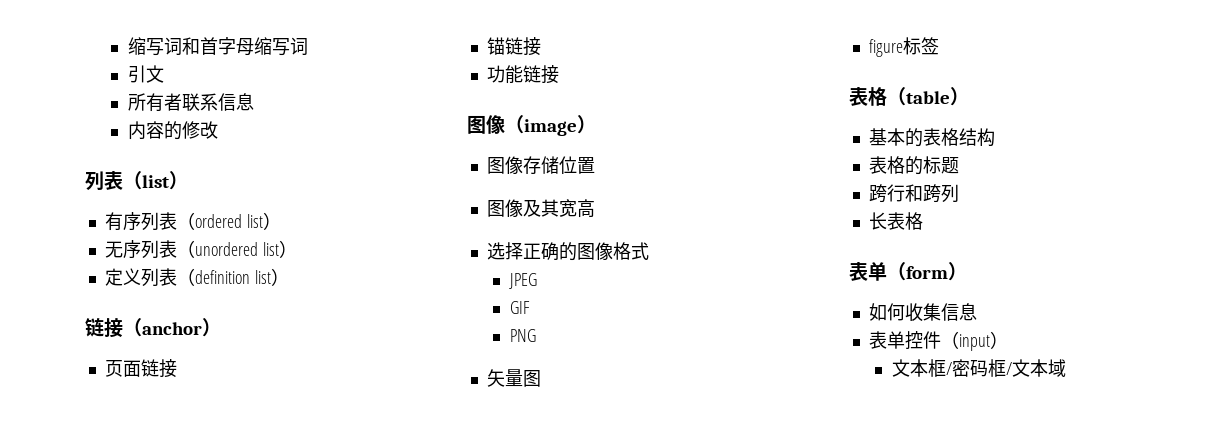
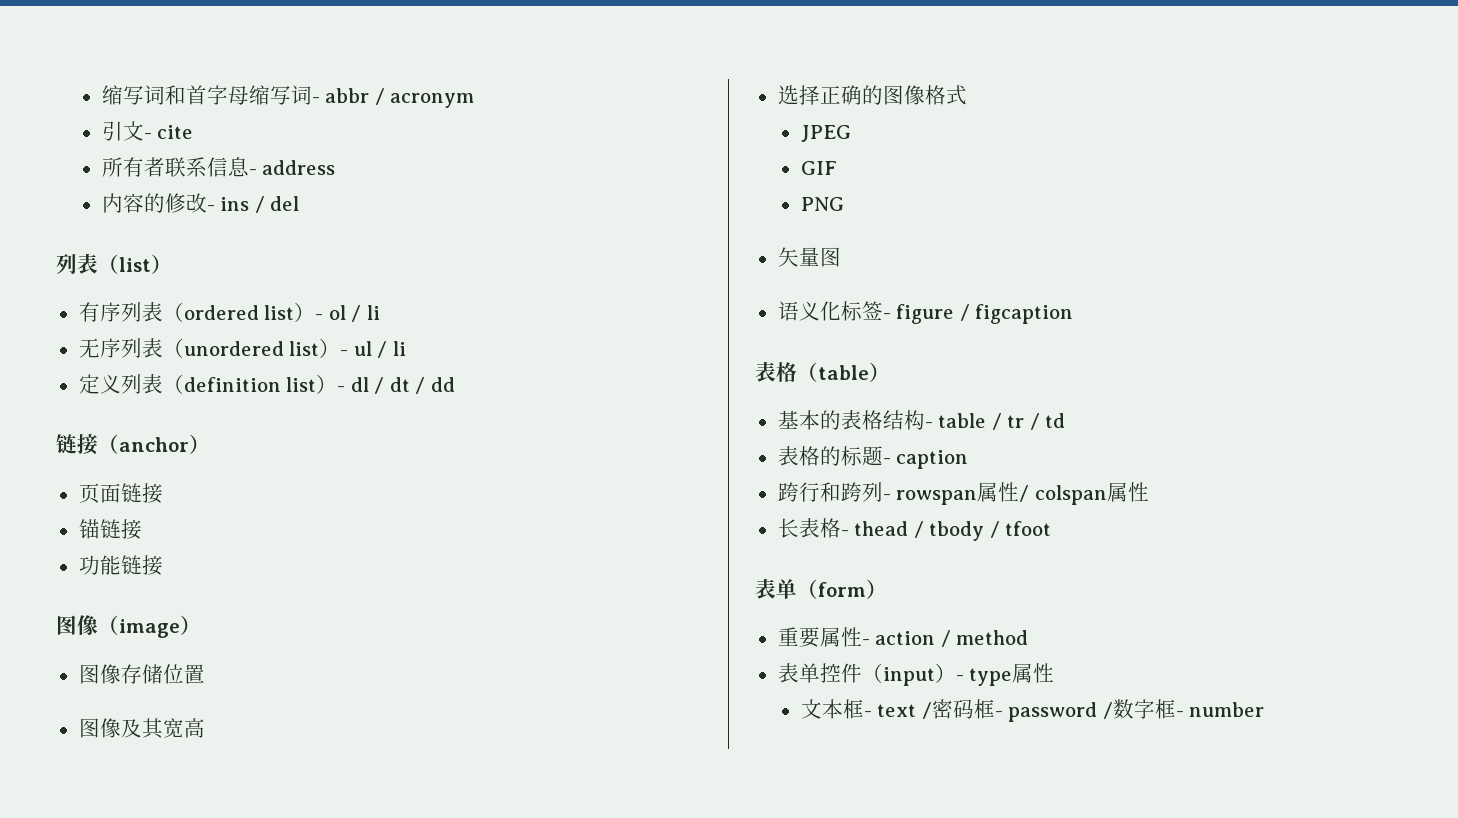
(308, 46) none -> [311,88,475,108] - abbr / acronym
(164, 74) none -> [143,125,194,139] - cite
(254, 102) none -> [248,160,336,175] - address
(218, 130) none -> [206,196,300,213] - ins / del
(281, 221) none -> [315,305,380,322] - ol / li
(297, 249) none -> [340,341,406,358] - ul / li
(289, 277) none -> [337,377,455,394] - dl / dt / dd
[868,39,903,57] figure -> [777,301,841,321] 语义化
(939, 46) none -> [882,304,1074,324] - figure / figcaption
(995, 137) none -> [924,413,1066,430] - table / tr / td
(959, 165) none -> [882,450,969,469] - caption
[868,212,923,230] [849,262,967,281] [868,303,977,322] // 长表格 // 表单（form） // 如何收集信息 -> [882,482,1149,505] [777,518,1052,541] [755,578,887,599] [777,627,1029,648] - rowspan属性/ colspan属性 // 长表格- thead / tbody / tfoot // 表单（form） // 重要属性- action / method
(1008, 340) none -> [955,663,1055,686] - type属性
(946, 368) none -> [863,704,917,717] - text
[1005,359,1066,377] /文本域 -> [994,699,1265,722] - password /数字框- number

